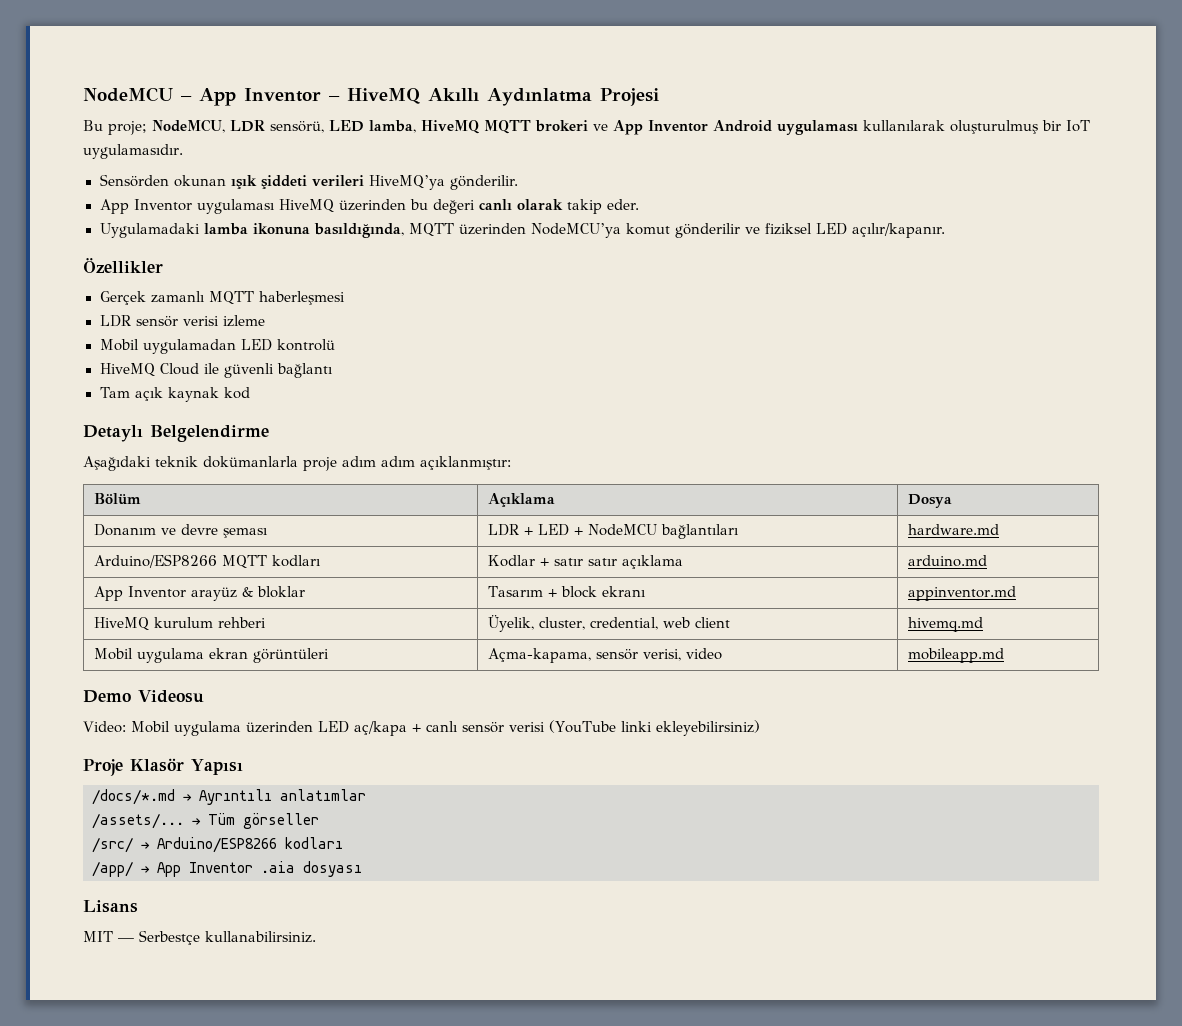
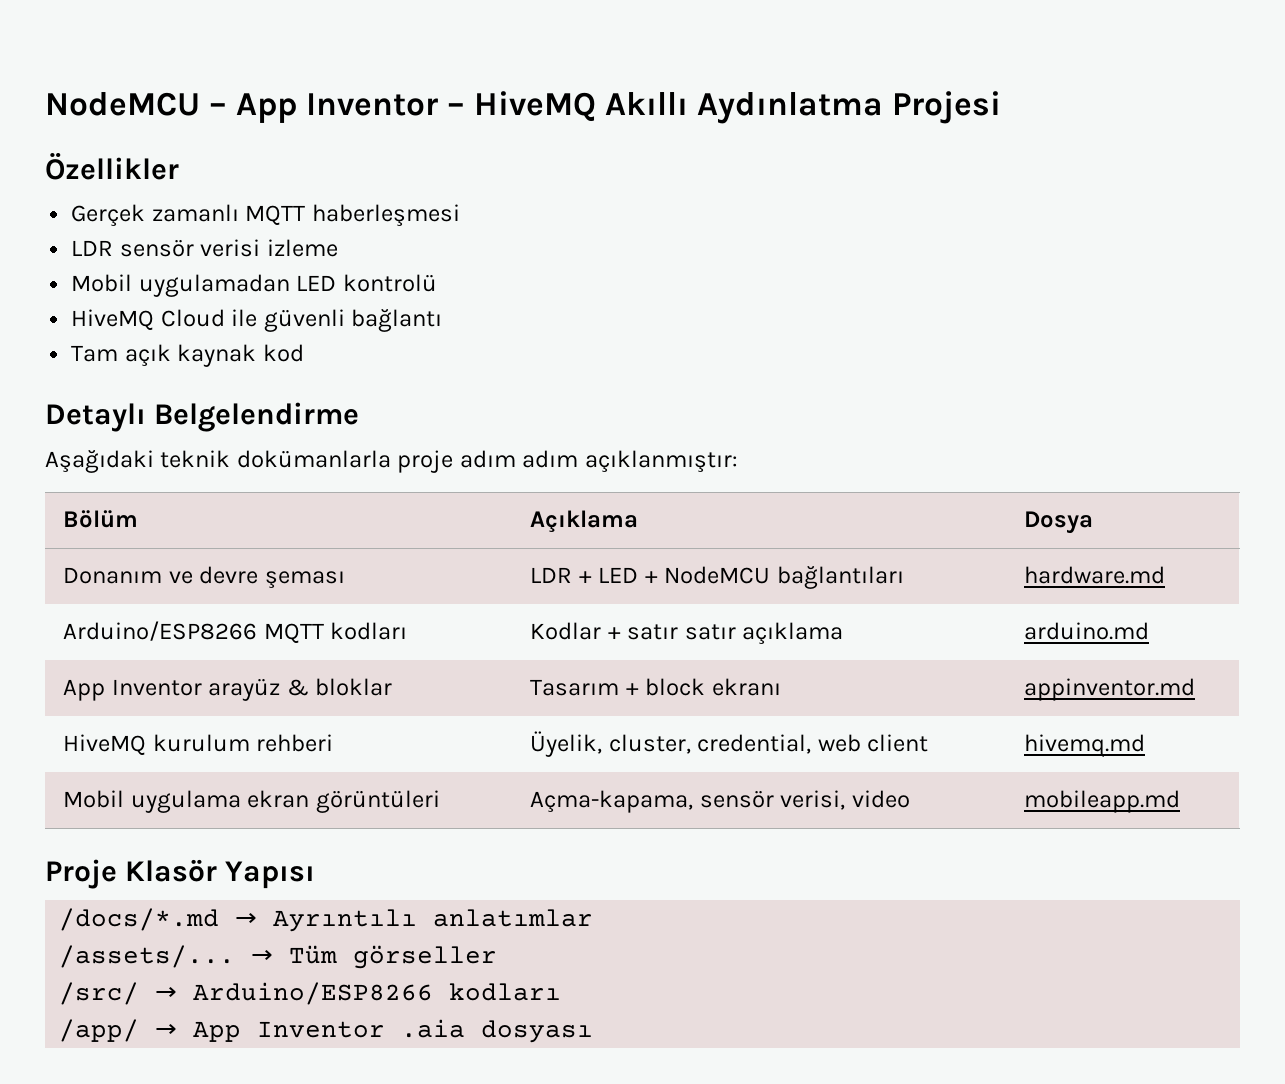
[83,119,1090,135] [83,144,183,159] [99,174,519,190] [99,199,640,214] [99,223,946,238] // Bu proje; NodeMCU, LDR sensörü, LED lamba, HiveMQ MQTT brokeri ve App Inventor Android uygulaması kullanılarak oluşturulmuş bir IoT uygulamasıdır. // Sensörden okunan ışık şiddeti verileri HiveMQ’ya gönderilir. // App Inventor uygulaması HiveMQ üzerinden bu değeri canlı olarak takip eder. // Uygulamadaki lamba ikonuna basıldığında, MQTT üzerinden NodeMCU’ya komut gönderilir ve fiziksel LED açılır/kapanır. -> (1002, 107) none
[83,690,204,703] [83,720,760,736] // Demo Videosu // Video: Mobil uygulama üzerinden LED aç/kapa + canlı sensör verisi (YouTube linki ekleyebilirsiniz) -> (1181, 801) none
[83,900,138,913] [83,930,316,945] // Lisans // MIT — Serbestçe kullanabilirsiniz. -> (594, 1031) none

